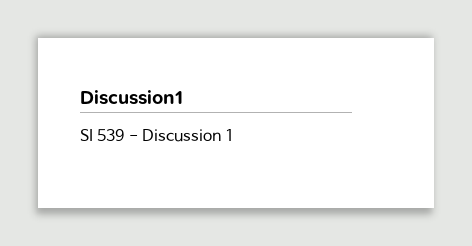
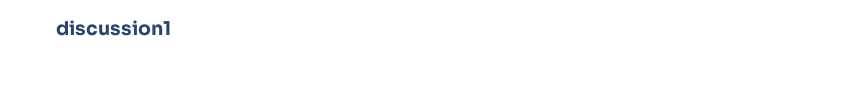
[80,90,183,105] [80,129,235,142] Discussion1 // SI 539 - Discussion 1 -> [56,20,171,36] discussion1

